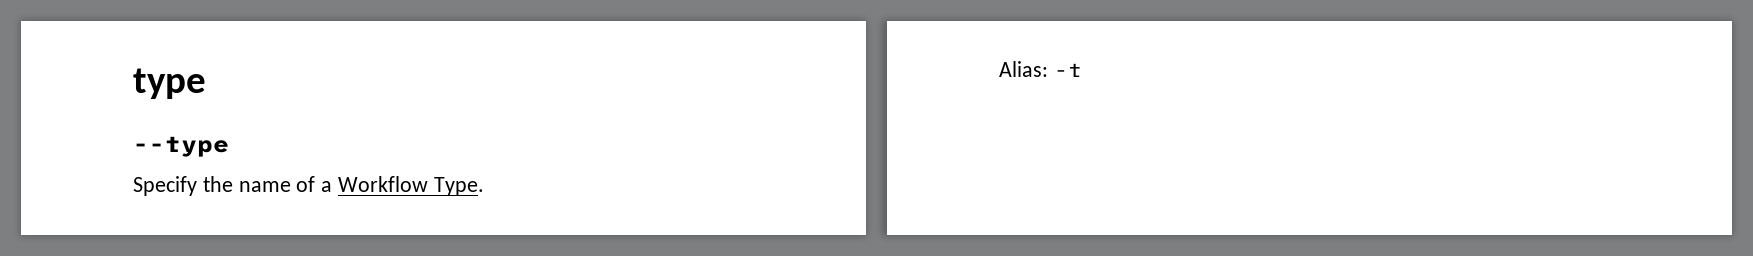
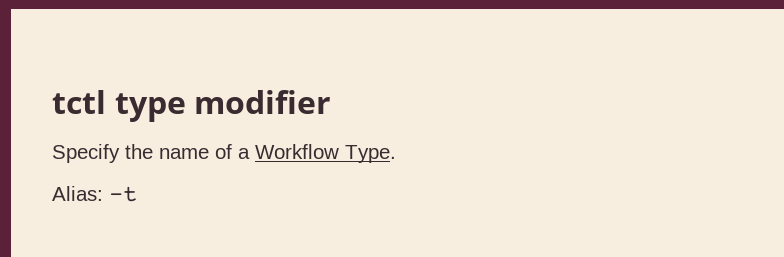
(133, 83) none -> [52,90,106,114] tctl
[133,136,229,157] // --type -> [194,90,332,114] modifier

